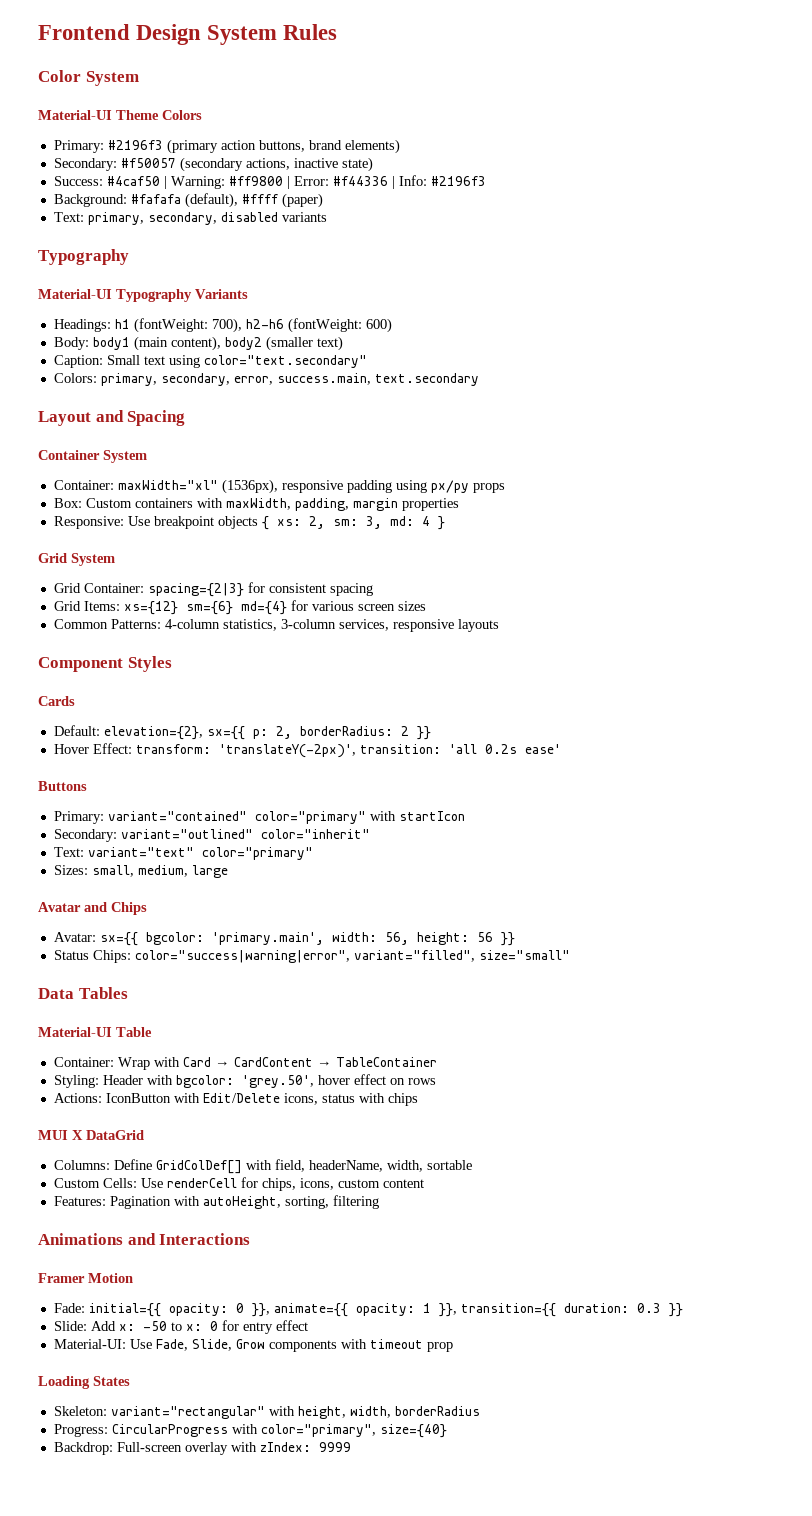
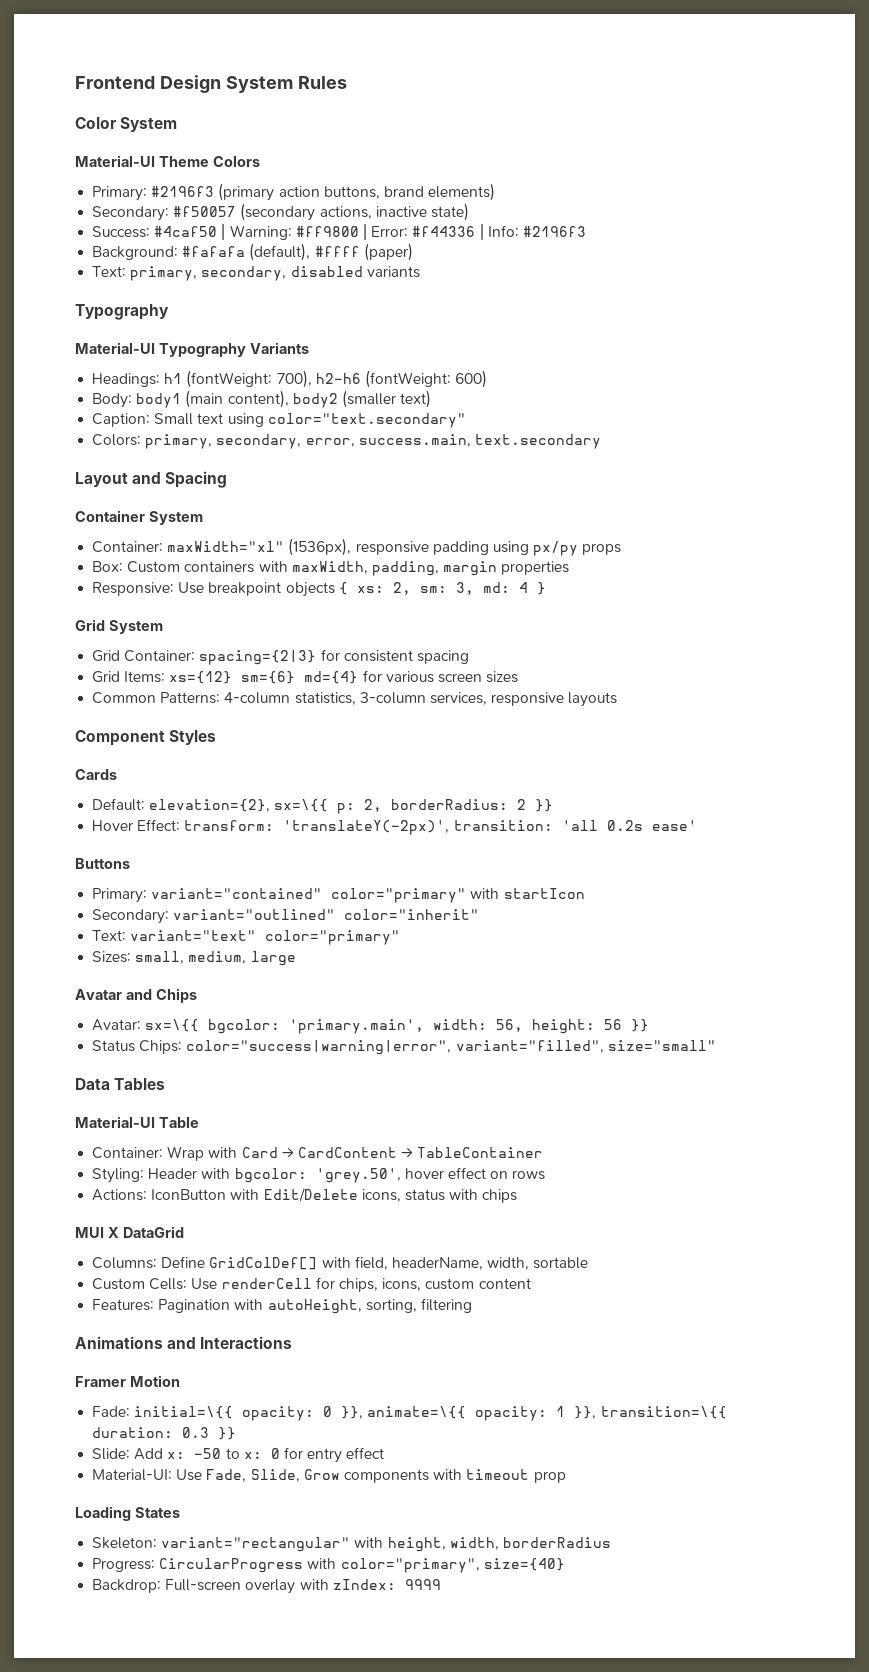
[206,726,245,740] sx={{ -> [274,799,329,812] sx=\{{
[99,932,138,946] sx={{ -> [145,1019,200,1032] sx=\{{
[88,1303,161,1317] initial={{ -> [134,1406,234,1419] initial=\{{
[273,1303,348,1317] animate={{ -> [367,1406,467,1419] animate=\{{
[460,1303,556,1317] transition={{ -> [600,1406,727,1419] transition=\{{

